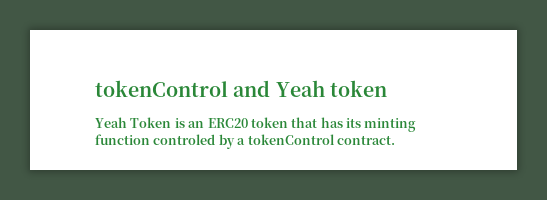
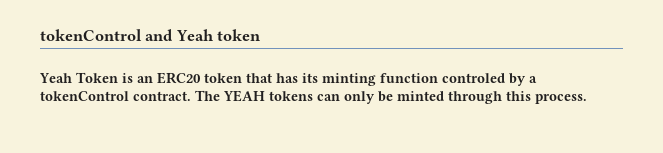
(395, 140) none -> [195,90,587,104] The YEAH tokens can only be minted through this process.

